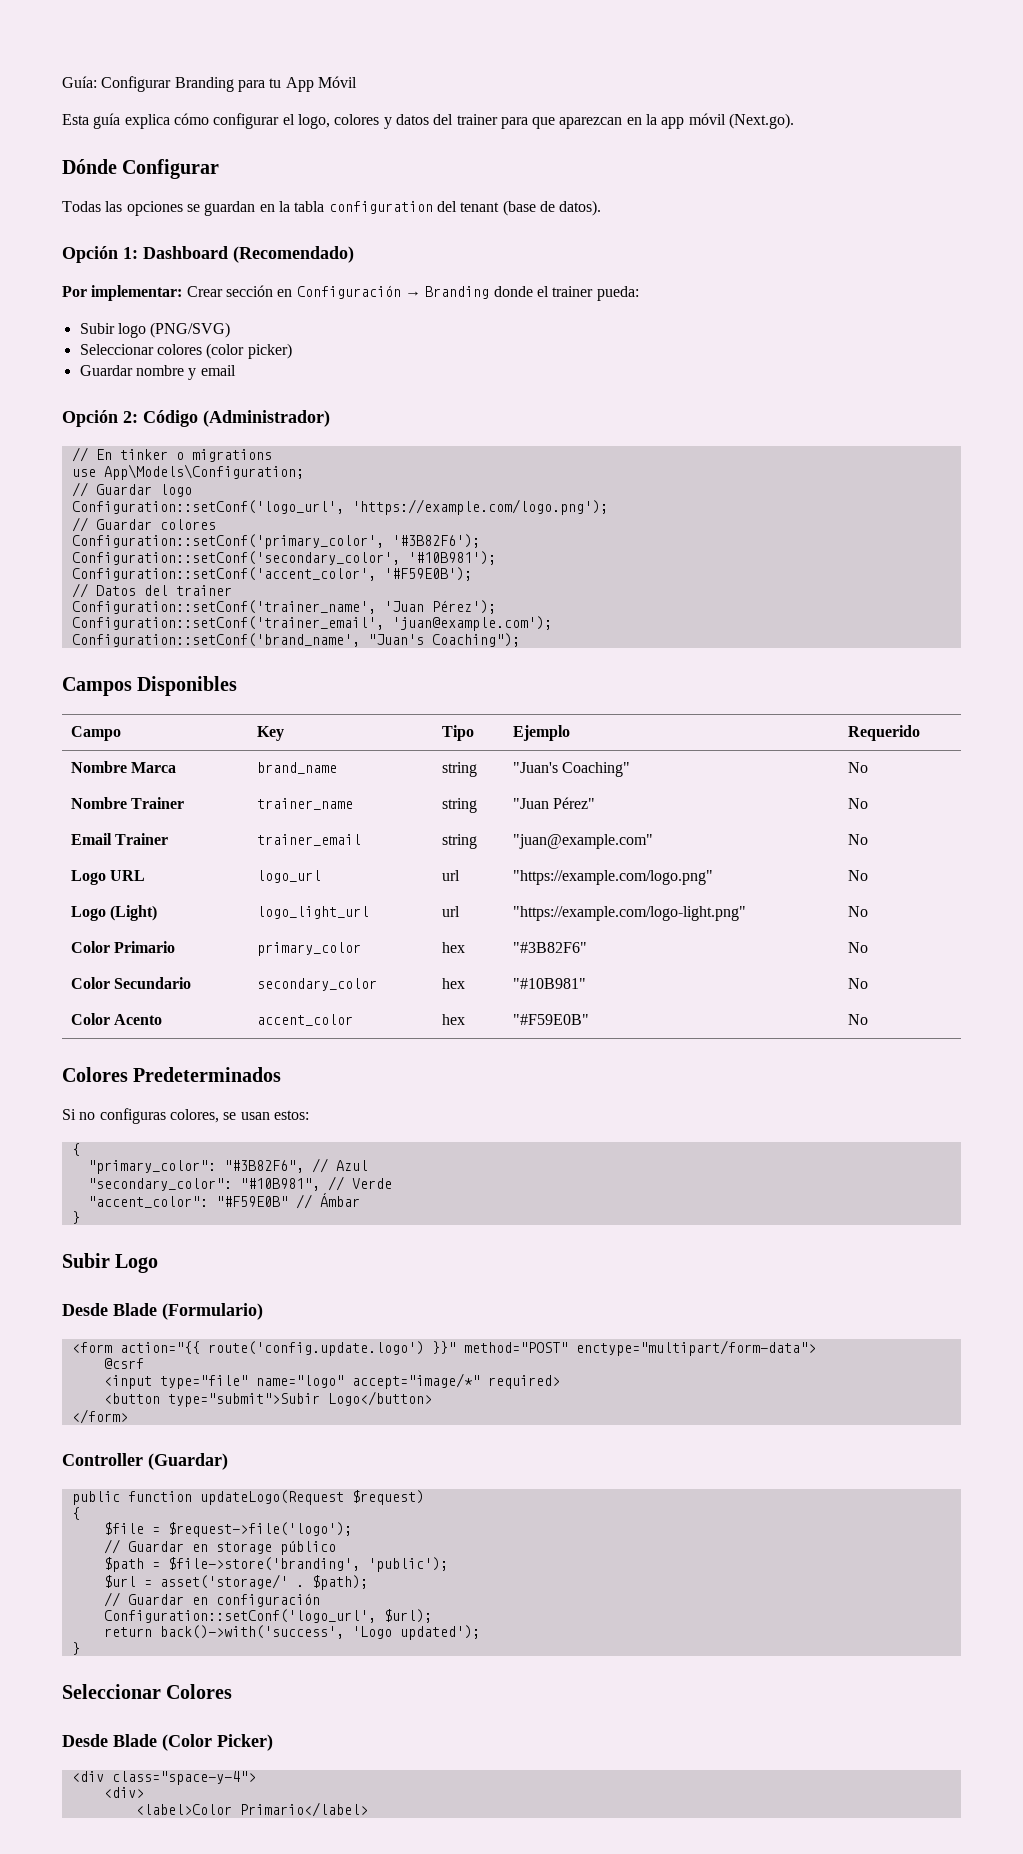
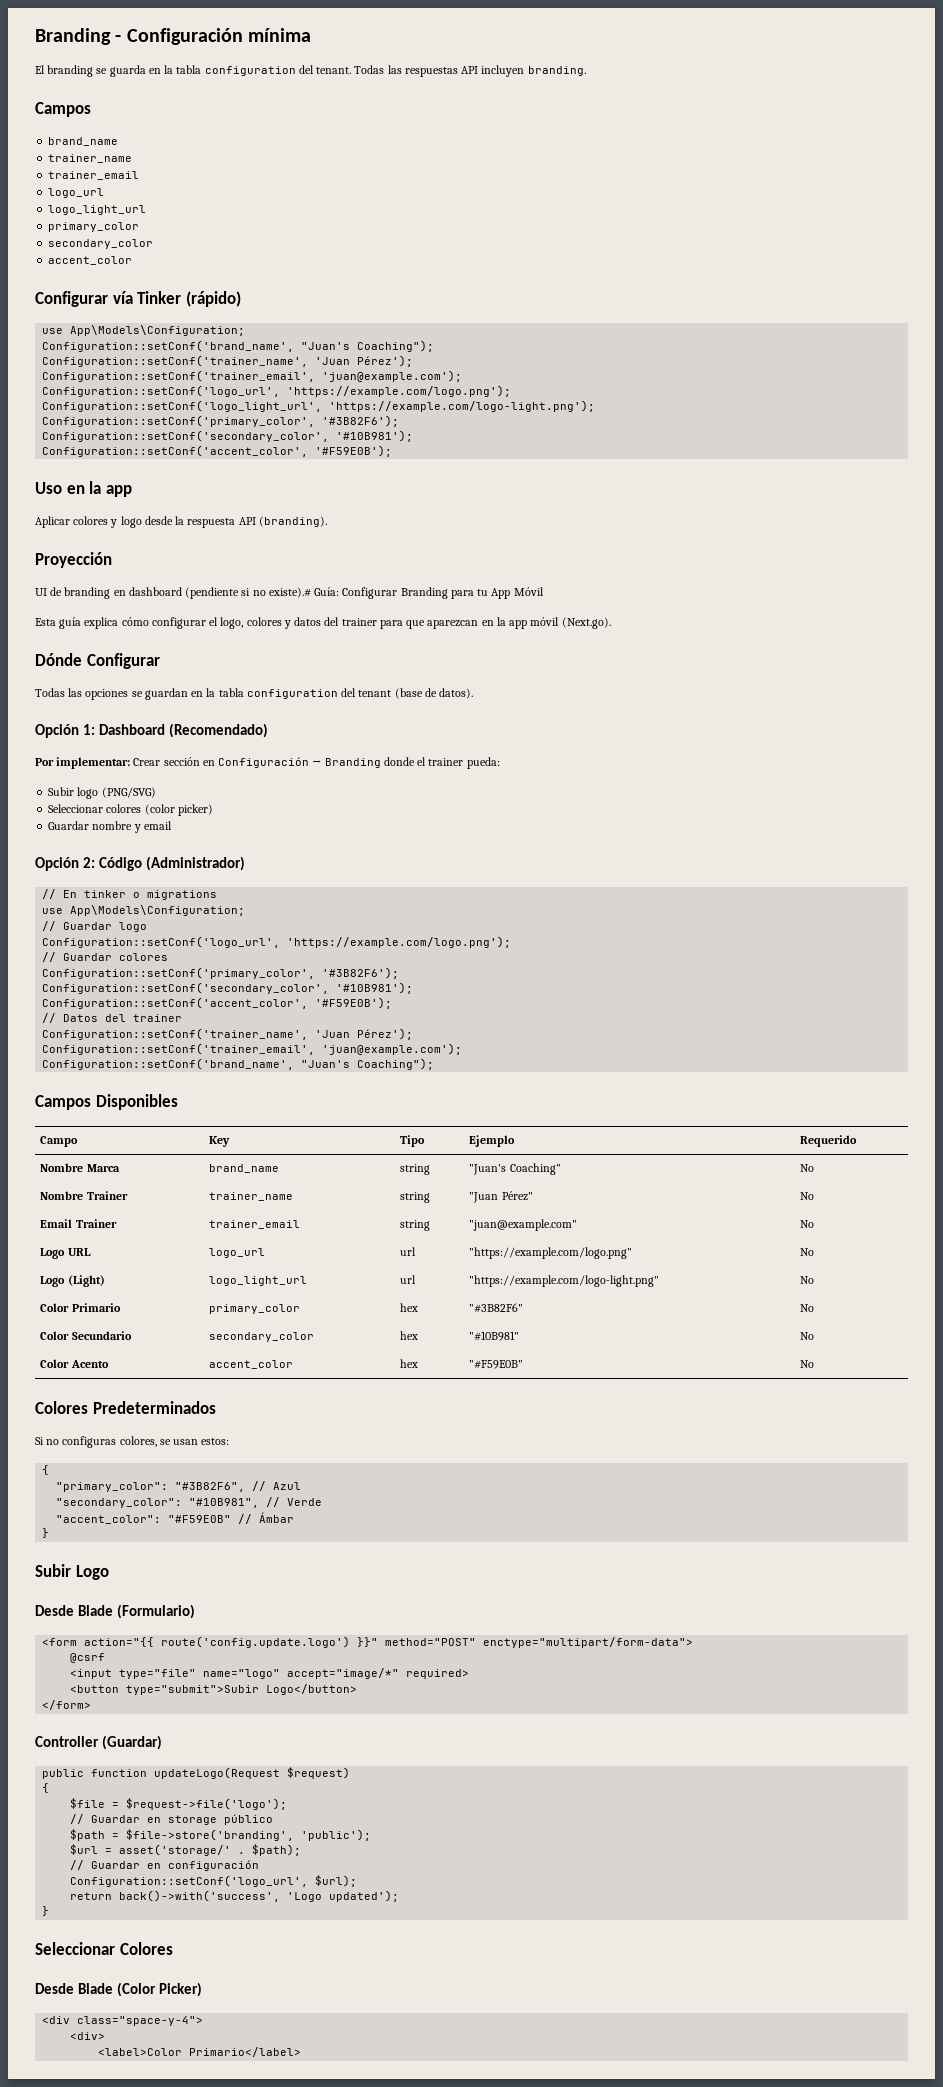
(62, 82) none -> [35,28,311,45] [35,65,586,77] [35,102,91,117] [48,137,119,146] [48,154,133,163] [48,171,140,180] [48,188,105,198] [48,205,147,215] [48,222,140,232] [48,239,154,249] [48,256,133,265] [35,291,241,307] [42,325,246,336] [42,340,435,352] [42,355,414,367] [42,370,463,382] [42,385,512,397] [42,400,596,412] [42,415,400,427] [42,430,414,442] [42,445,393,457] [35,481,132,497] [35,516,327,528] [35,552,112,568] [35,587,311,599] Branding - Configuración mínima // El branding se guarda en la tabla configuration del tenant. Todas las respuestas API incluyen branding. // Campos // brand_name // trainer_name // trainer_email // logo_url // logo_light_url // primary_color // secondary_color // accent_color // Configurar vía Tinker (rápido) // use App\Models\Configuration; // Configuration::setConf('brand_name', "Juan's Coaching"); // Configuration::setConf('trainer_name', 'Juan Pérez'); // Configuration::setConf('trainer_email', 'juan@example.com'); // Configuration::setConf('logo_url', 'https://example.com/logo.png'); // Configuration::setConf('logo_light_url', 'https://example.com/logo-light.png'); // Configuration::setConf('primary_color', '#3B82F6'); // Configuration::setConf('secondary_color', '#10B981'); // Configuration::setConf('accent_color', '#F59E0B'); // Uso en la app // Aplicar colores y logo desde la respuesta API (branding). // Proyección // UI de branding en dashboard (pendiente si no existe).#

